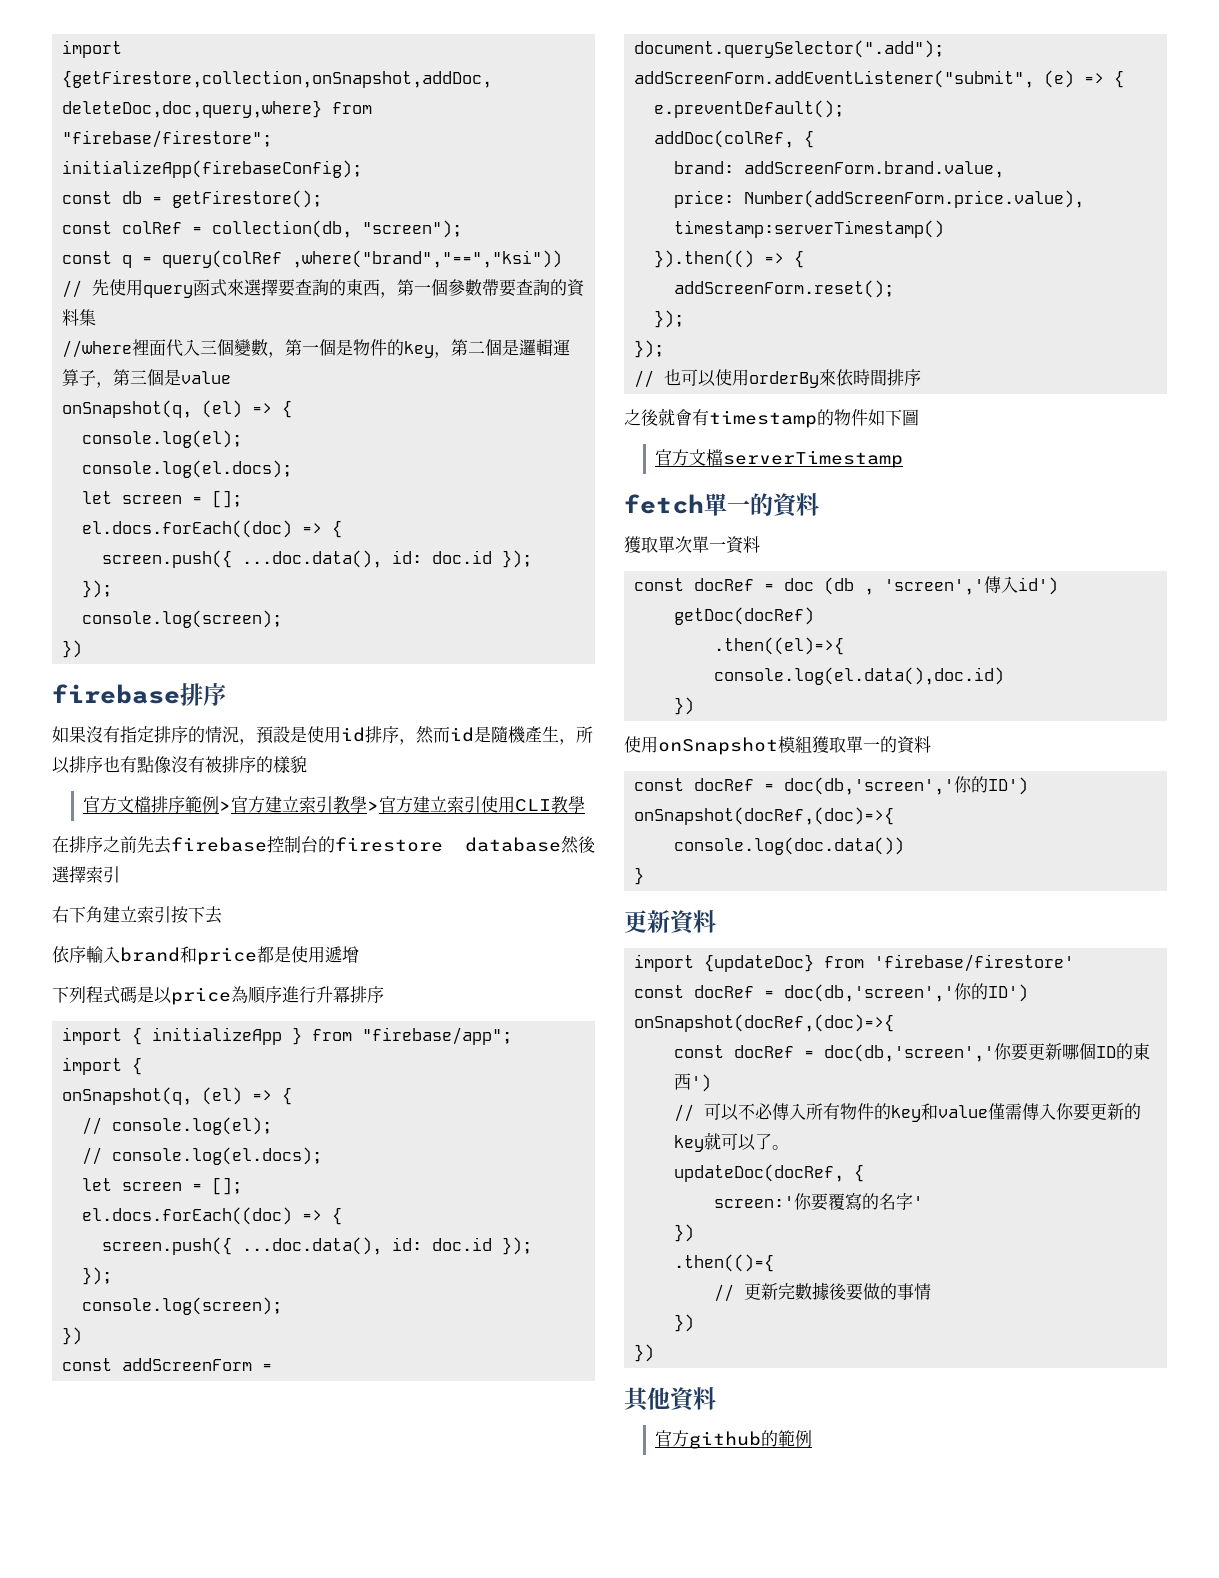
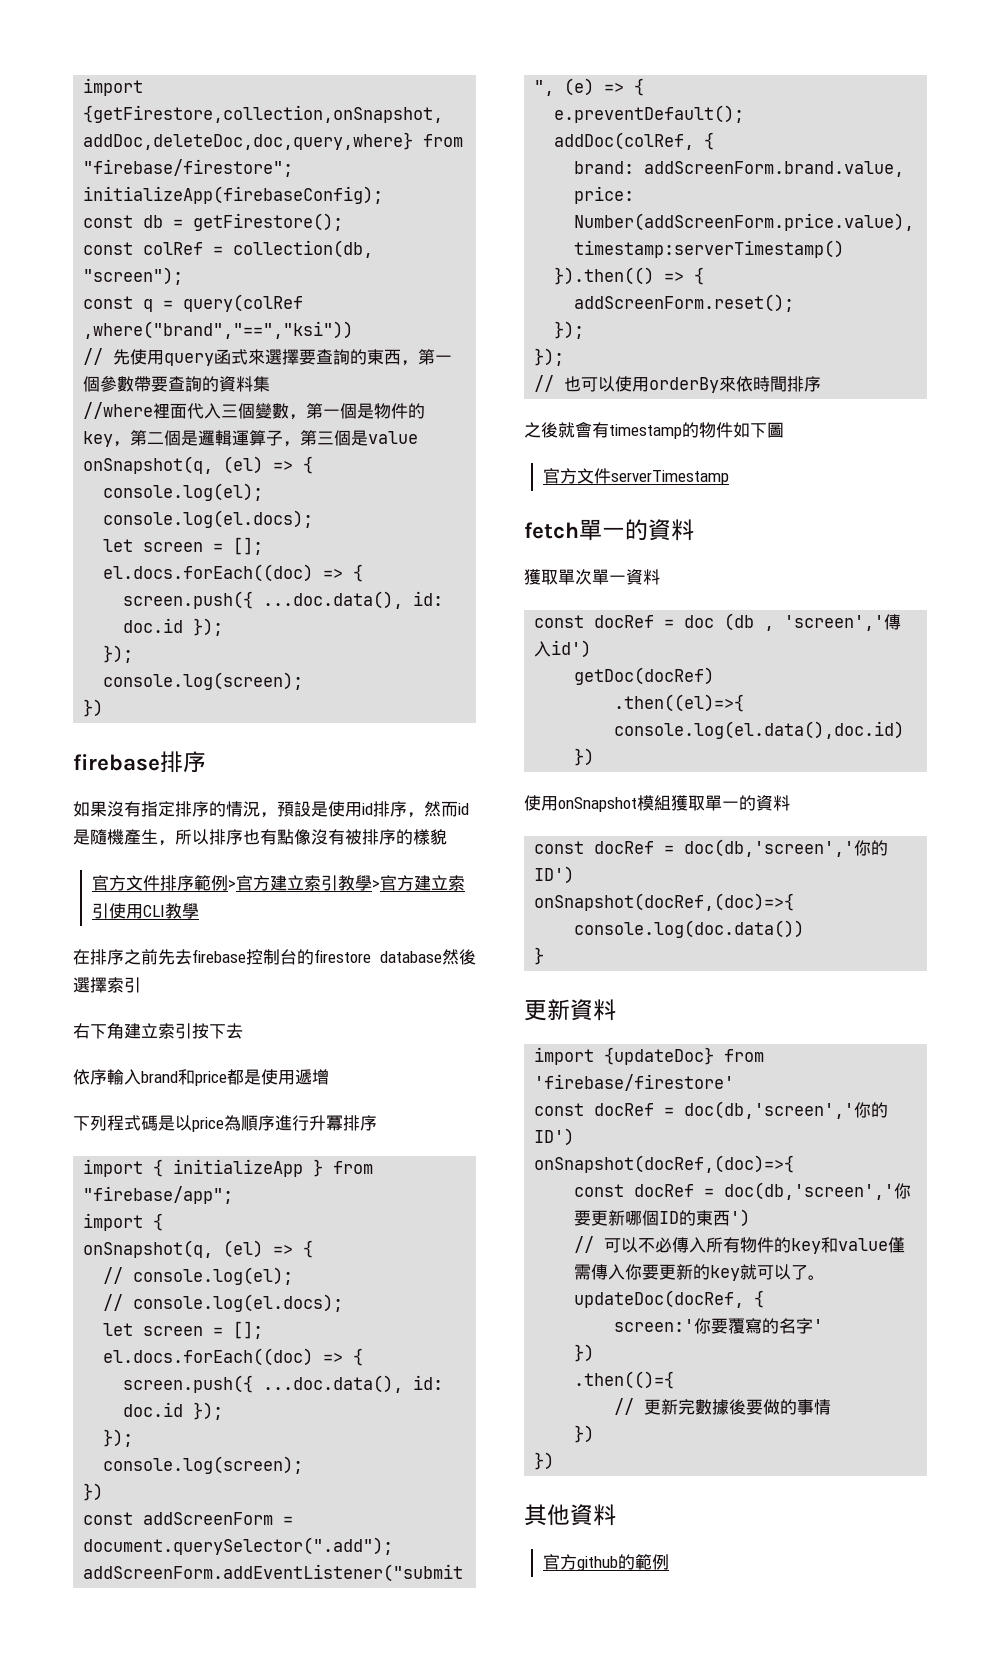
[134,796,152,813] 檔 -> [142,875,160,891] 件
[706,449,724,466] 檔 -> [593,468,611,484] 件

